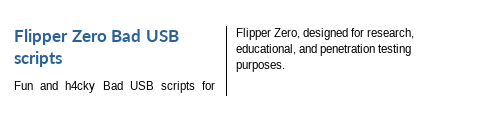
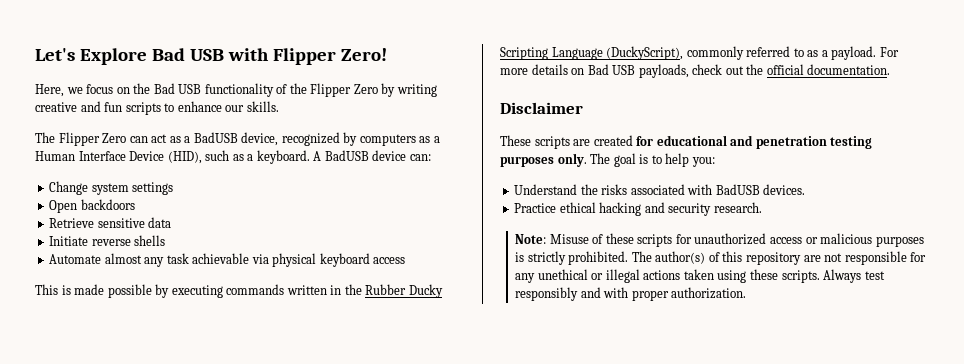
[14,29,179,45] [14,51,62,67] [14,81,215,93] [236,28,415,40] [236,44,412,56] [236,61,285,72] Flipper Zero Bad USB scripts // Fun and h4cky Bad USB scripts for Flipper Zero, designed for research, educational, and penetration testing purposes. -> [35,48,387,65] [35,83,437,97] [35,101,279,115] [35,132,440,146] [35,150,431,164] [49,181,174,195] [49,199,135,213] [49,217,172,228] [49,235,166,246] [49,253,406,267] [35,284,443,298] [500,46,899,60] [500,64,891,78] [500,102,583,114] [500,135,873,149] [500,153,715,167] [514,184,806,195] [514,202,762,216] [515,233,924,247] [515,251,927,265] [515,269,885,283] [515,287,747,301] Let's Explore Bad USB with Flipper Zero! // Here, we focus on the Bad USB functionality of the Flipper Zero by writing creative and fun scripts to enhance our skills. // The Flipper Zero can act as a BadUSB device, recognized by computers as a Human Interface Device (HID), such as a keyboard. A BadUSB device can: // Change system settings // Open backdoors // Retrieve sensitive data // Initiate reverse shells // Automate almost any task achievable via physical keyboard access // This is made possible by executing commands written in the Rubber Ducky Scripting Language (DuckyScript), commonly referred to as a payload. For more details on Bad USB payloads, check out the official documentation. // Disclaimer // These scripts are created for educational and penetration testing purposes only. The goal is to help you: // Understand the risks associated with BadUSB devices. // Practice ethical hacking and security research. // Note: Misuse of these scripts for unauthorized access or malicious purposes is strictly prohibited. The author(s) of this repository are not responsible for any unethical or illegal actions taken using these scripts. Always test responsibly and with proper authorization.

